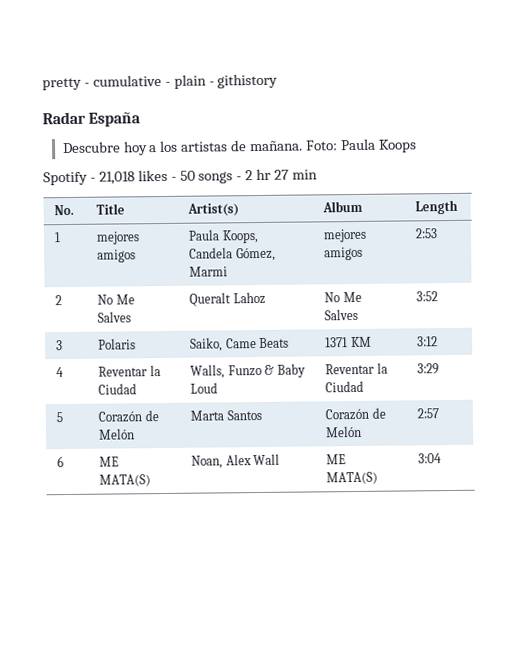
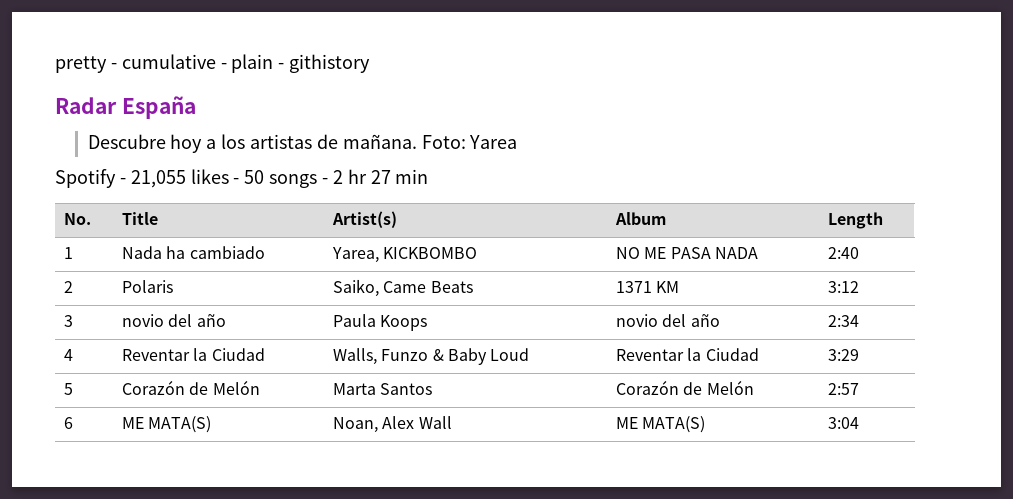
[339,138,417,153] Paula Koops -> [469,135,518,149] Yarea
[98,171,135,185] 21,018 -> [130,170,186,188] 21,055
[96,231,141,245] [97,249,137,263] [188,229,259,244] [189,247,276,262] [189,266,229,277] [323,228,368,243] [324,246,364,261] [415,228,439,239] [55,295,63,306] [97,294,135,305] [97,311,132,323] [189,291,266,307] [324,291,362,303] [324,308,359,321] [416,291,439,302] [56,340,64,351] mejores amigos | Paula Koops, Candela Gómez, Marmi | mejores amigos | 2:53 // 2 | No Me Salves | Queralt Lahoz | No Me Salves | 3:52 // 3 -> [121,246,265,259] [331,247,478,263] [615,247,758,259] [827,247,859,259] [63,281,73,293] Nada ha cambiado | Yarea, KICKBOMBO | NO ME PASA NADA | 2:40 // 2
(439, 341) none -> [63,315,73,327] [121,314,226,327] [332,314,428,331] [615,314,720,327] [827,315,859,327] // 3 | novio del año | Paula Koops | novio del año | 2:34

